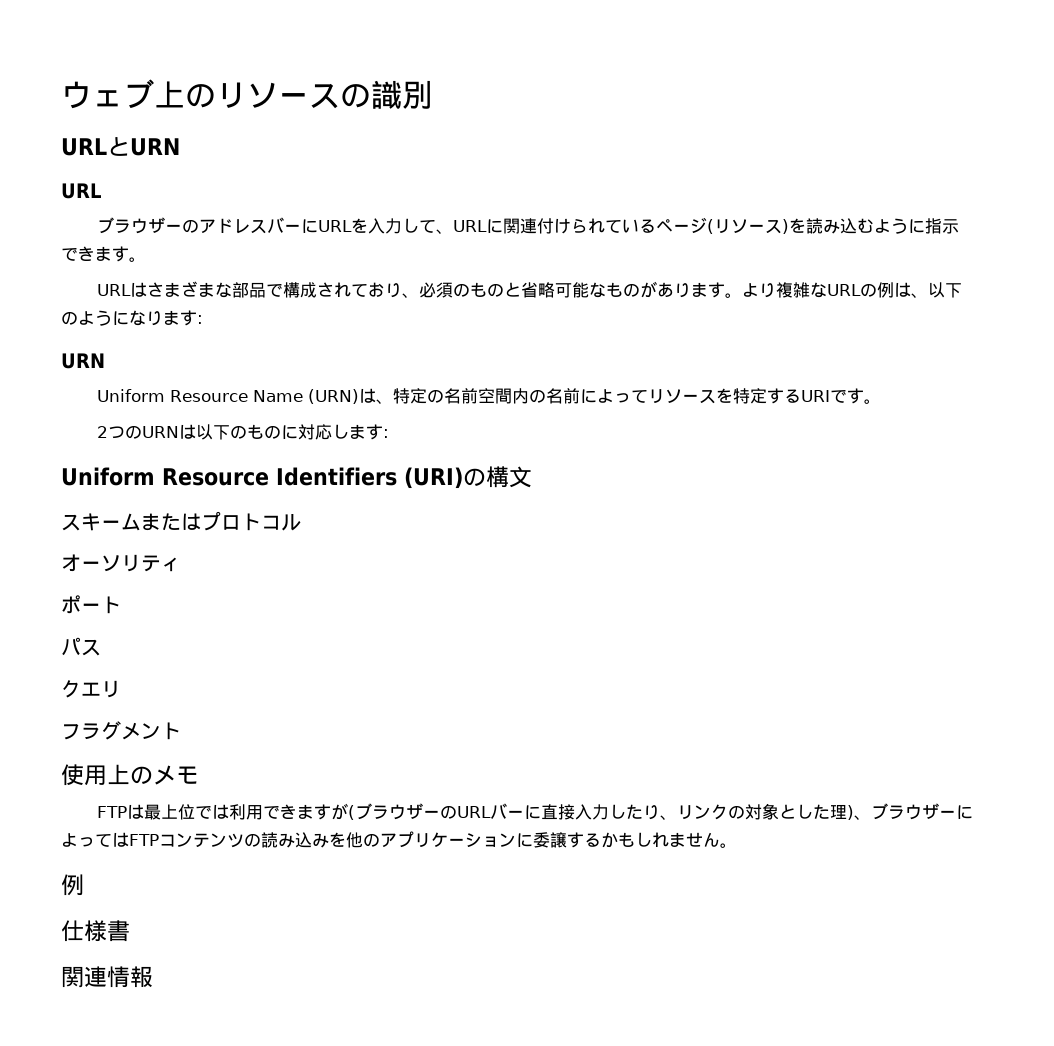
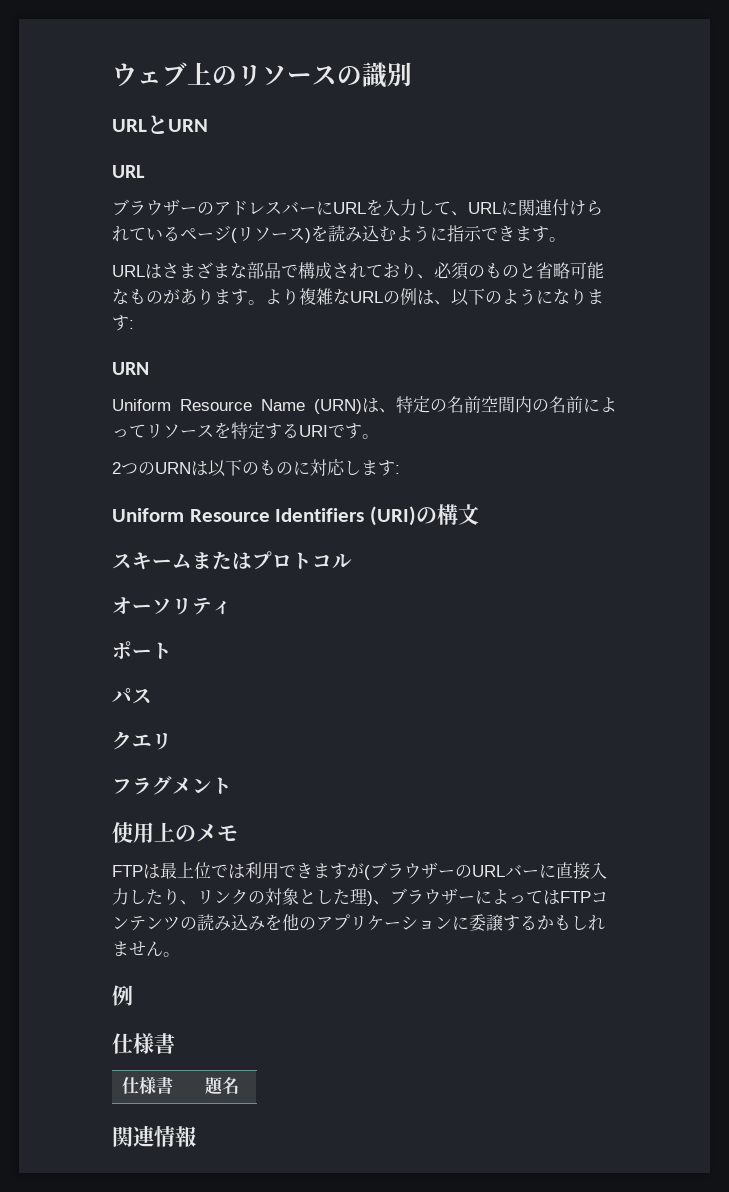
(130, 931) none -> [122,1076,174,1094] [205,1077,240,1095] // 仕様書 | 題名

